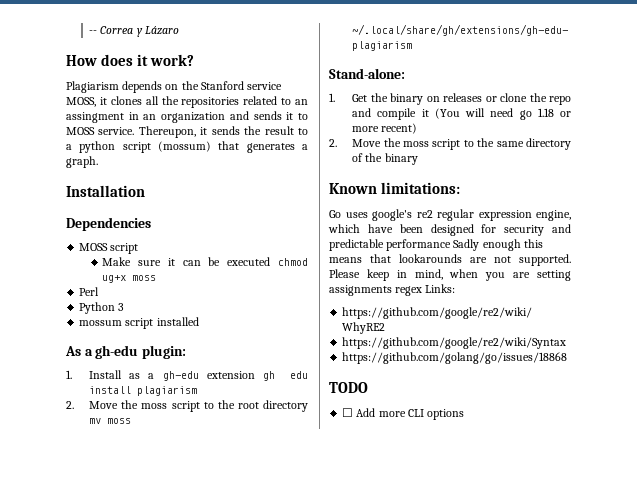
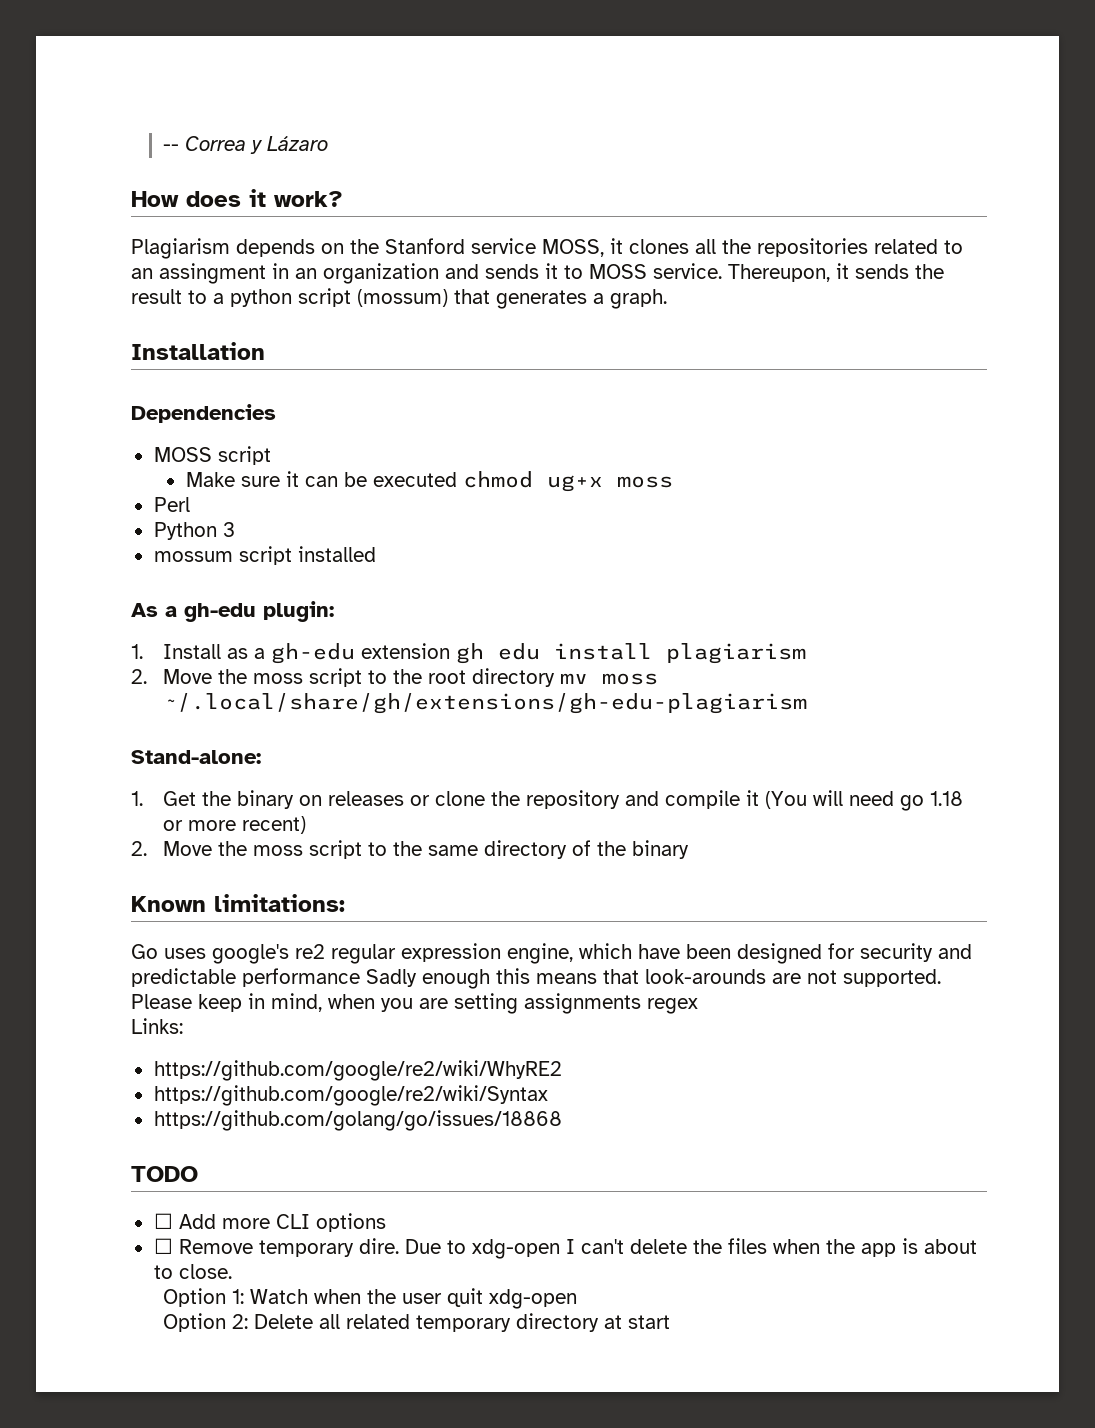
[549,96,571,105] repo -> [526,790,621,809] repository
[399,254,462,263] lookarounds -> [645,969,766,984] look-arounds
(423, 291) none -> (698, 1006) //
(465, 414) none -> [153,1238,977,1259] [153,1264,232,1279] [163,1288,578,1309] [163,1313,671,1332] // ☐ Remove temporary dire. Due to xdg-open I can't delete the files when the app is about to close. // Option 1: Watch when the user quit xdg-open // Option 2: Delete all related temporary directory at start

